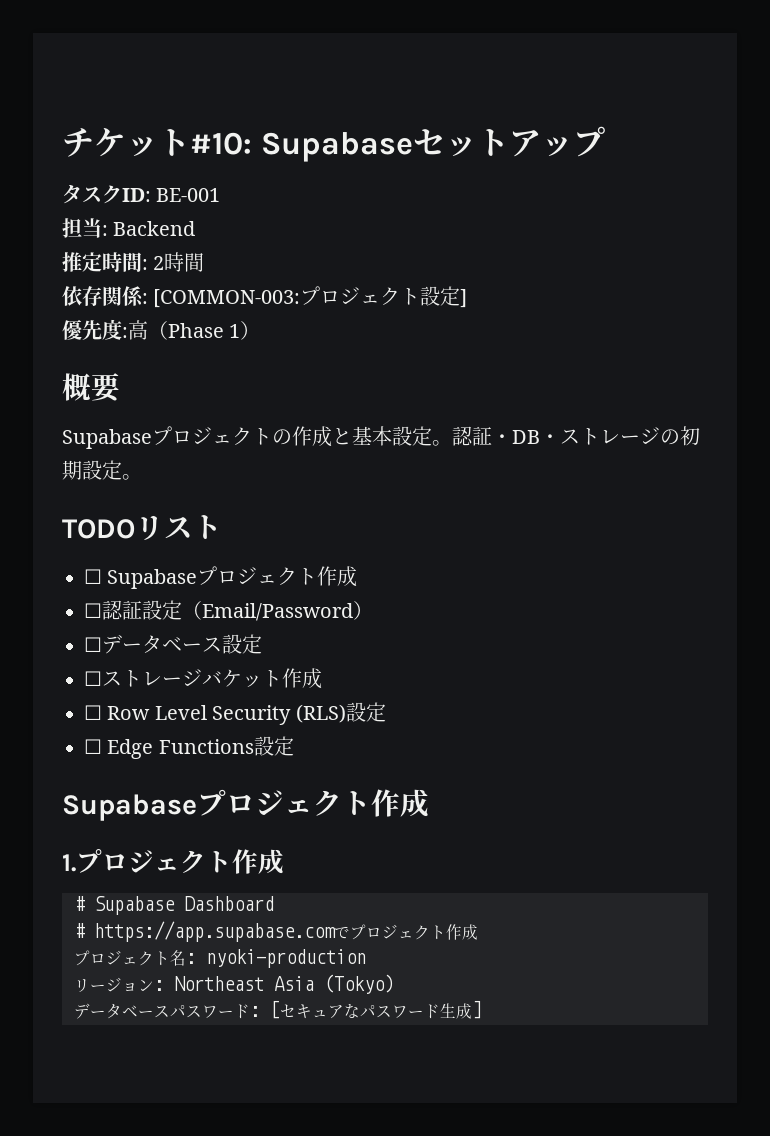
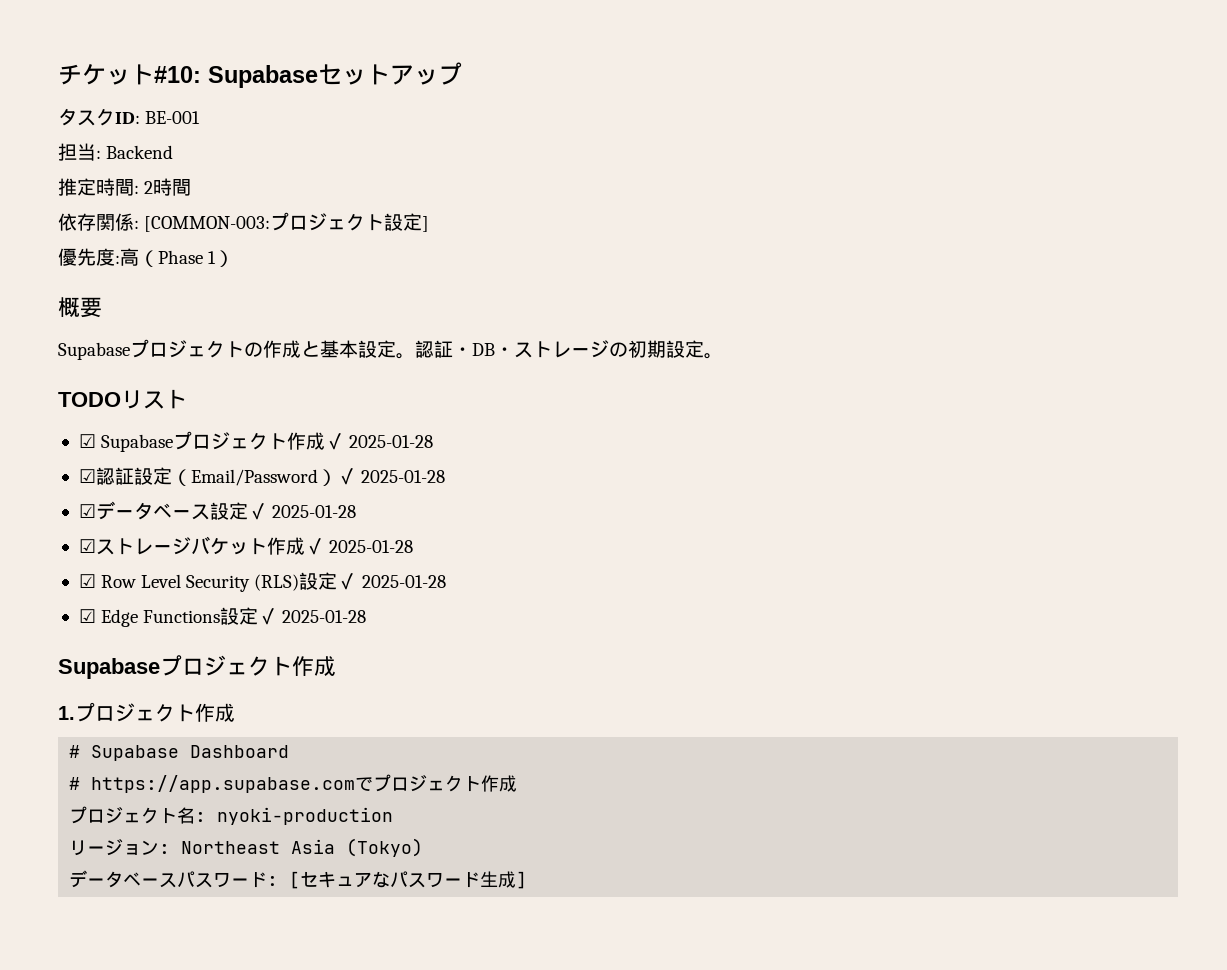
[84,566,358,589] [84,603,102,618] ☐ Supabaseプロジェクト作成 // ☐ -> [78,431,434,452] [78,469,96,483] ☑ Supabaseプロジェクト作成✓ 2025-01-28 // ☑
[84,637,102,652] // ☐ -> [336,468,446,485] [78,504,96,518] ✓ 2025-01-28 // ☑
[84,671,102,686] // ☐ -> [247,503,357,520] [78,539,96,553] ✓ 2025-01-28 // ☑
[84,705,102,720] // ☐ -> [304,538,414,555] [78,574,96,588] ✓ 2025-01-28 // ☑
[84,739,102,754] // ☐ -> [337,573,446,590] [78,609,96,623] ✓ 2025-01-28 // ☑
(294, 746) none -> [258,608,367,625] ✓ 2025-01-28

